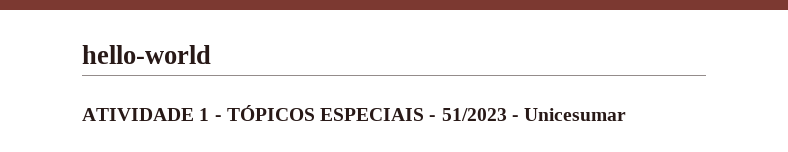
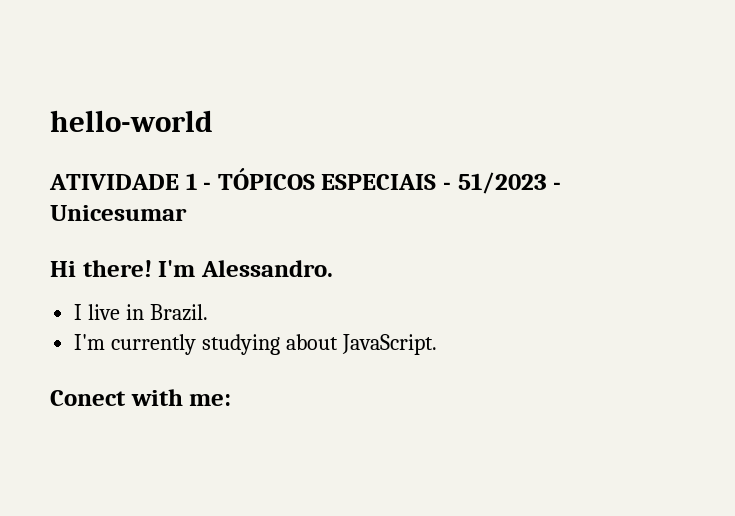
(627, 114) none -> [50,260,333,277] [74,304,209,321] [74,334,437,355] [50,389,232,406] // Hi there! I'm Alessandro. // I live in Brazil. // I'm currently studying about JavaScript. // Conect with me:

